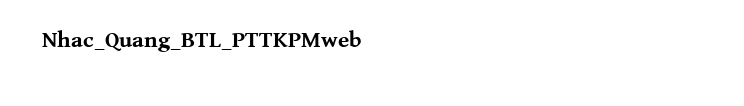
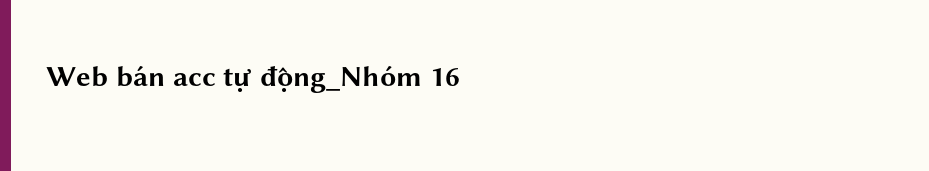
[42,30,362,52] Nhac_Quang_BTL_PTTKPMweb -> [46,66,461,93] Web bán acc tự động_Nhóm 16

